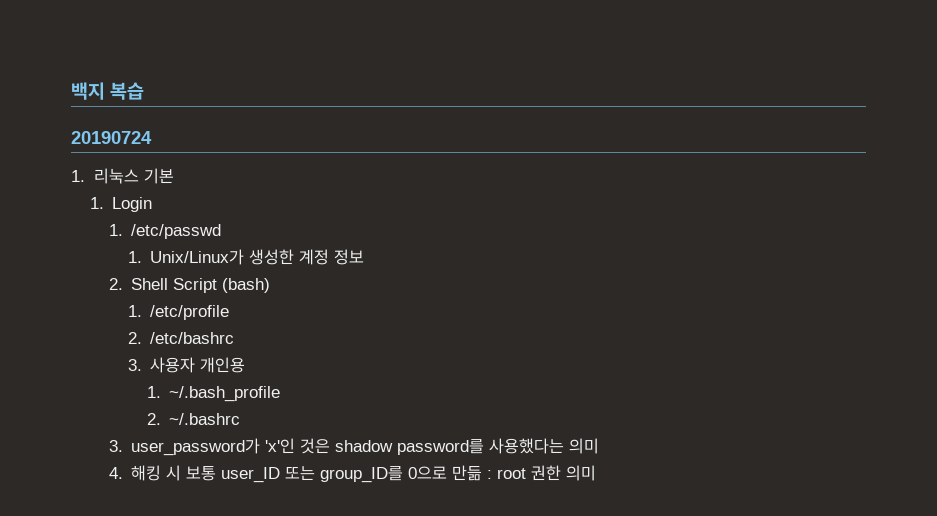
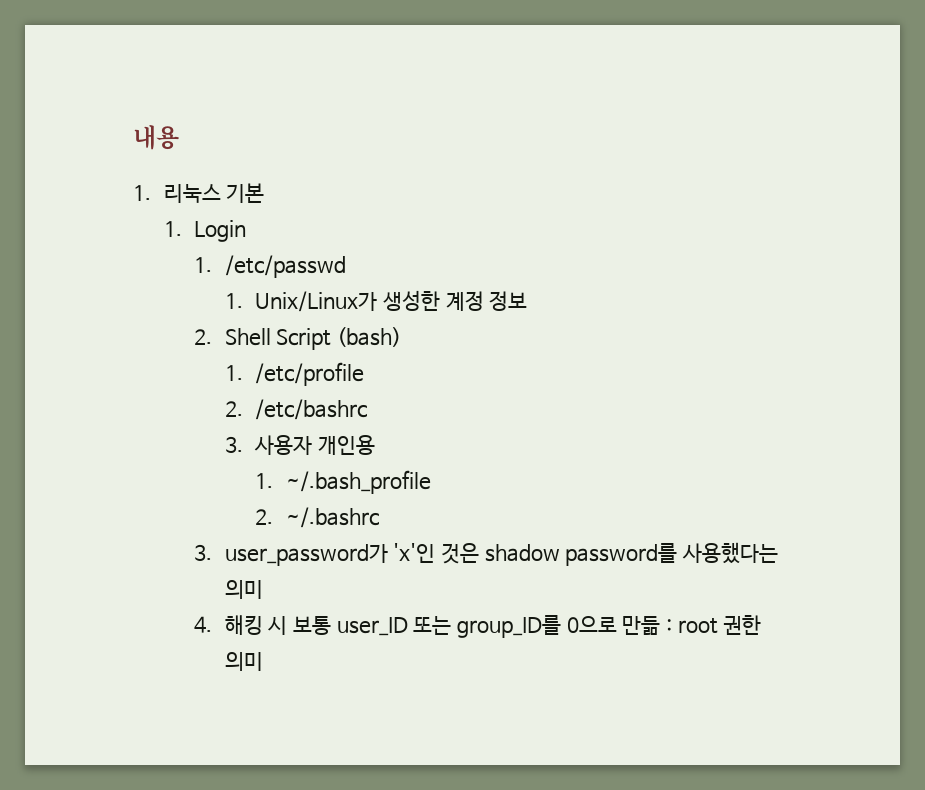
[71,82,145,100] [71,131,152,144] 백지 복습 // 20190724 -> [133,125,179,150] 내용

